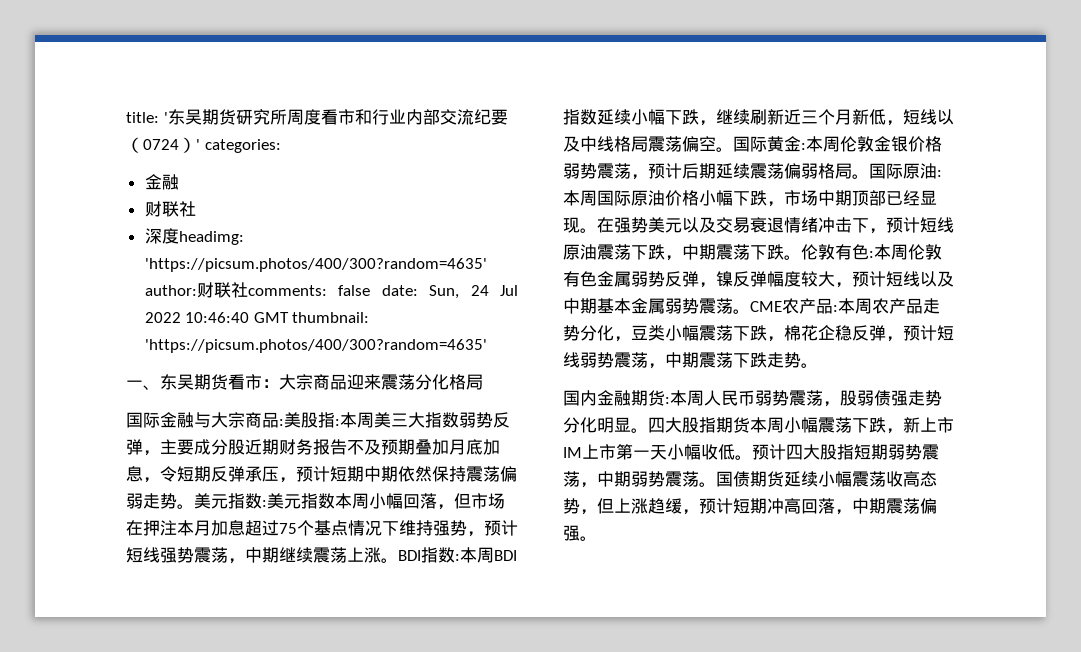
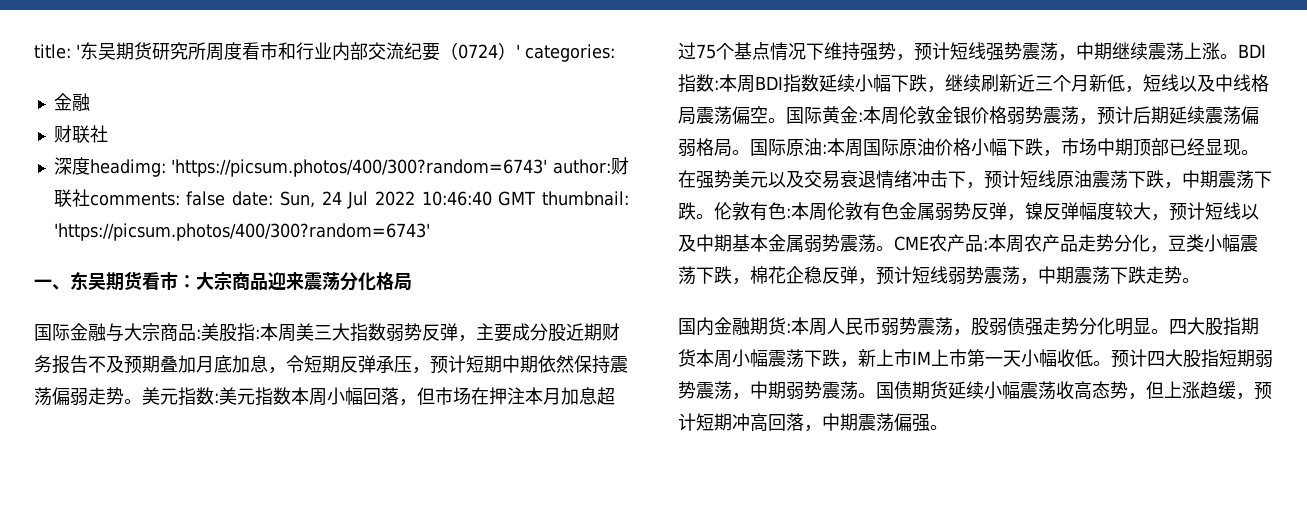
[144,258,487,272] 'https://picsum.photos/400/300?random=4635' -> [171,159,548,177] 'https://picsum.photos/400/300?random=6743'
[144,339,487,353] 'https://picsum.photos/400/300?random=4635' -> [53,223,430,241] 'https://picsum.photos/400/300?random=6743'

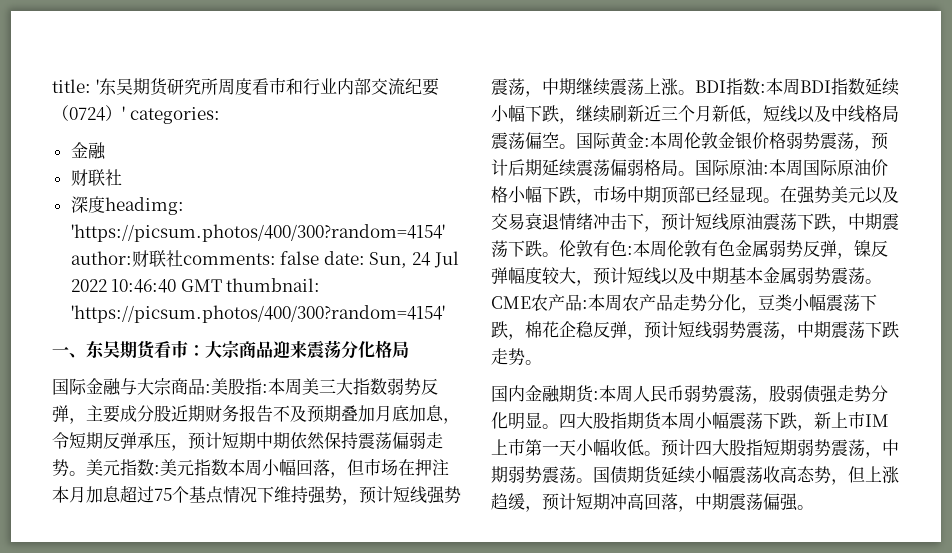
[171,159,548,177] 'https://picsum.photos/400/300?random=6743' -> [70,224,445,242] 'https://picsum.photos/400/300?random=4154'
[53,223,430,241] 'https://picsum.photos/400/300?random=6743' -> [70,305,445,323] 'https://picsum.photos/400/300?random=4154'

